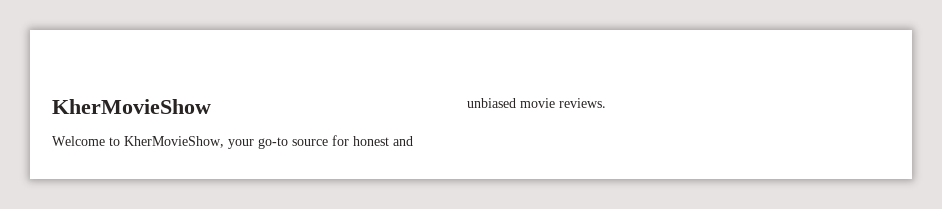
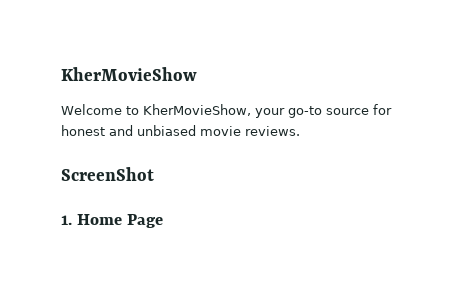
(606, 103) none -> [61,167,154,181] [61,214,163,228] // ScreenShot // 1. Home Page

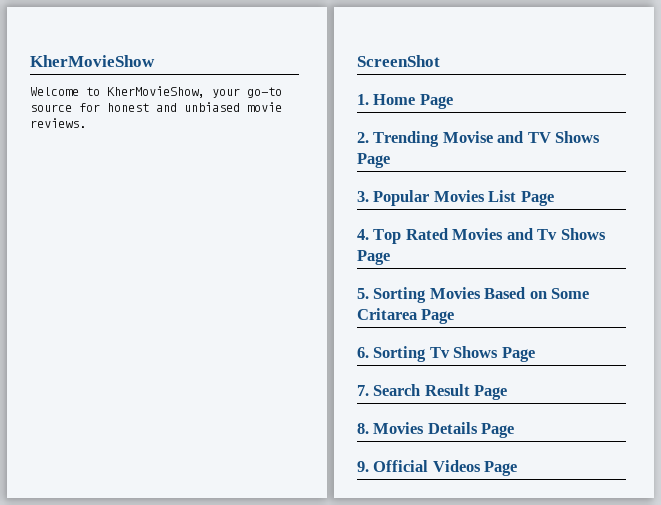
(163, 221) none -> [357,131,601,147] [357,153,390,168] [357,190,554,206] [357,228,606,244] [357,250,390,265] [357,287,590,303] [357,308,455,324] [357,346,535,362] [357,384,508,400] [357,422,515,438] [357,460,518,476] // 2. Trending Movise and TV Shows Page // 3. Popular Movies List Page // 4. Top Rated Movies and Tv Shows Page // 5. Sorting Movies Based on Some Critarea Page // 6. Sorting Tv Shows Page // 7. Search Result Page // 8. Movies Details Page // 9. Official Videos Page

